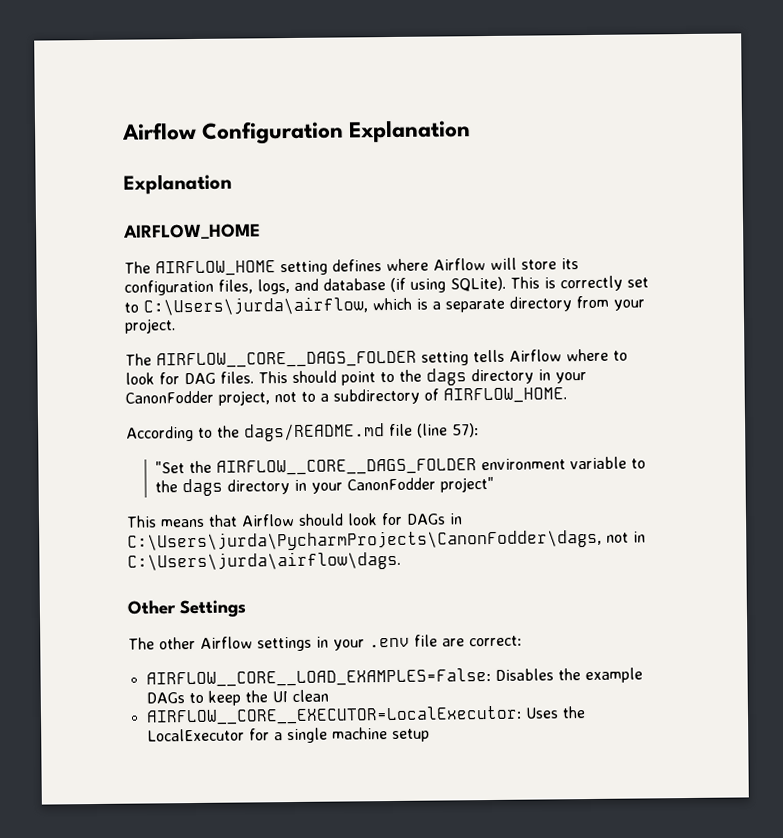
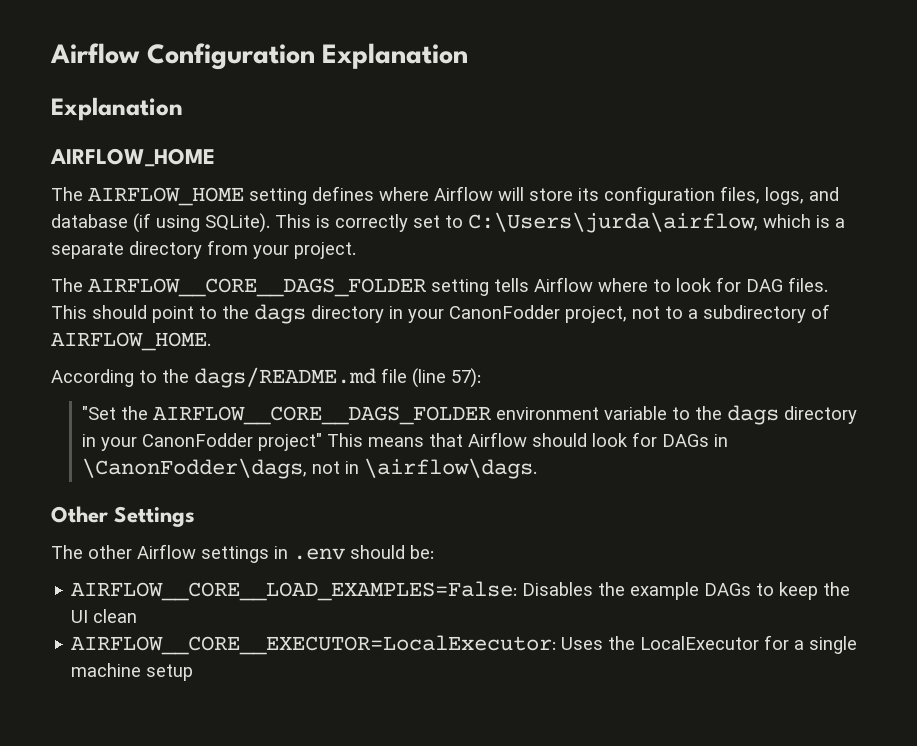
(495, 484) // -> (323, 442) none
[127,528,602,552] C:\Users\jurda\PycharmProjects\CanonFodder\dags, -> [82,458,308,479] \CanonFodder\dags,
[127,550,401,572] C:\Users\jurda\airflow\dags. -> [364,458,538,479] \airflow\dags.
[333,634,522,651] your .env file are correct: -> [293,545,434,560] .env should be:

